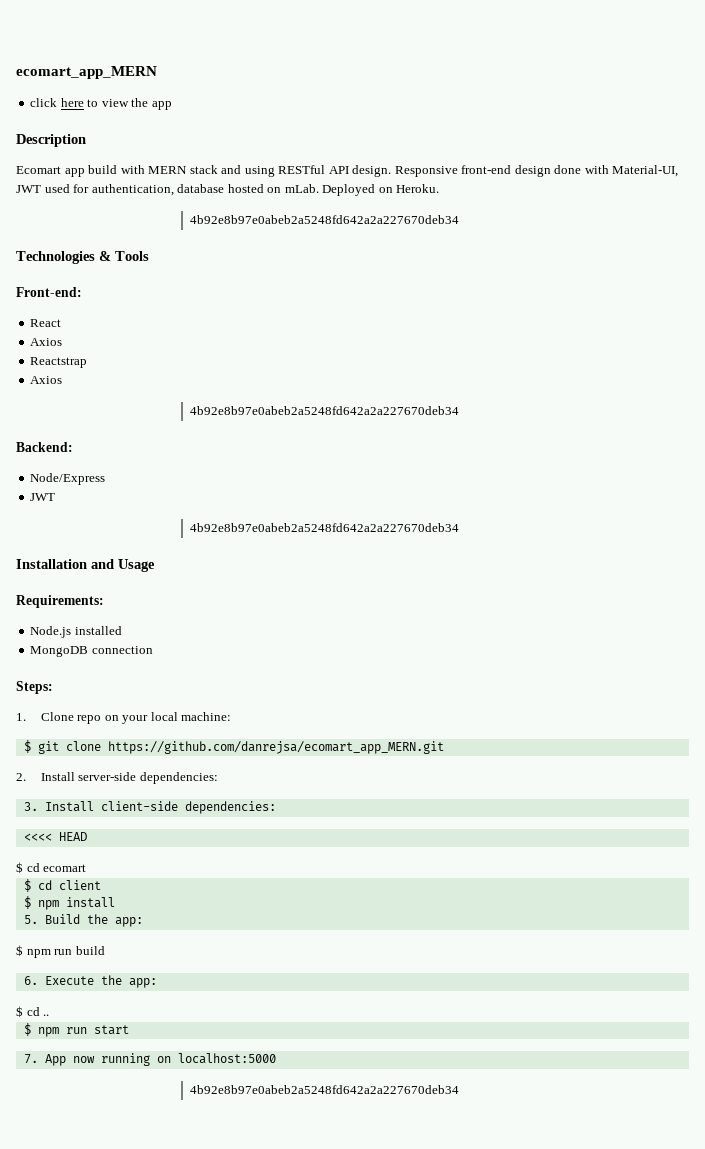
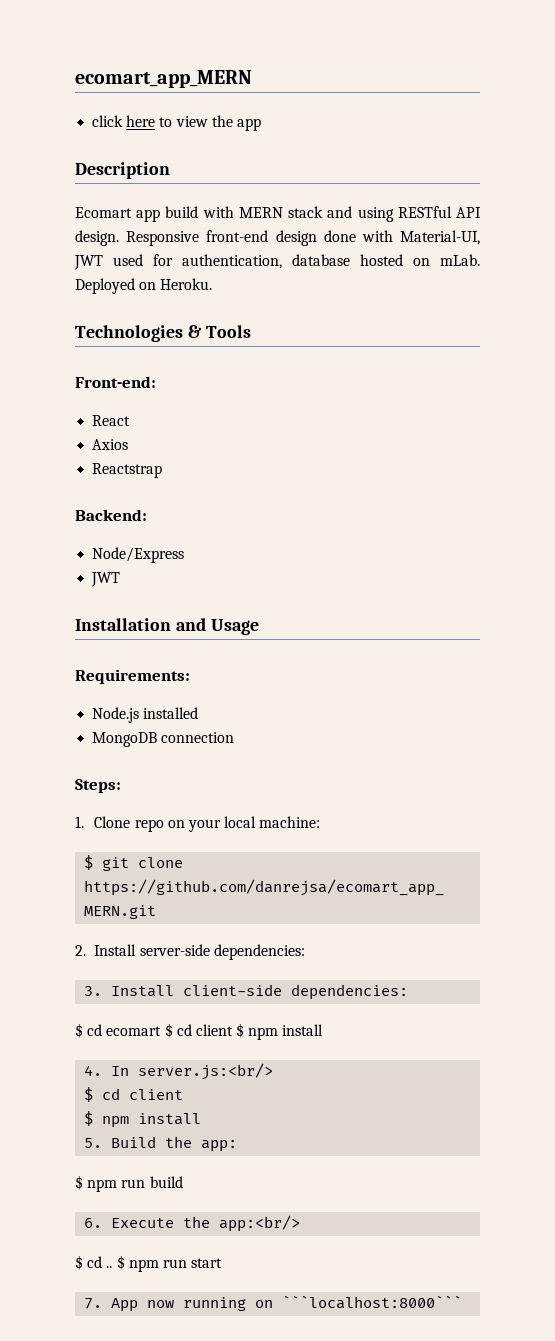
[189,215,459,224] // 4b92e8b97e0abeb2a5248fd642a2a227670deb34 -> (213, 284) none
[30,376,63,384] [189,406,459,415] // Axios // 4b92e8b97e0abeb2a5248fd642a2a227670deb34 -> (163, 470) none
[189,523,459,532] // 4b92e8b97e0abeb2a5248fd642a2a227670deb34 -> (121, 579) none
[23,832,87,841] // <<<< HEAD -> (409, 992) none
(87, 868) none -> [164,1023,324,1040] [84,1063,274,1080] $ cd client $ npm install // 4. In server.js:<br/>
[128,978,157,988] app: -> [219,1215,301,1232] app:<br/>
(50, 1015) // -> (113, 1267) none
[177,1053,276,1064] [189,1085,459,1094] localhost:5000 // 4b92e8b97e0abeb2a5248fd642a2a227670deb34 -> [282,1295,463,1309] ```localhost:8000```

